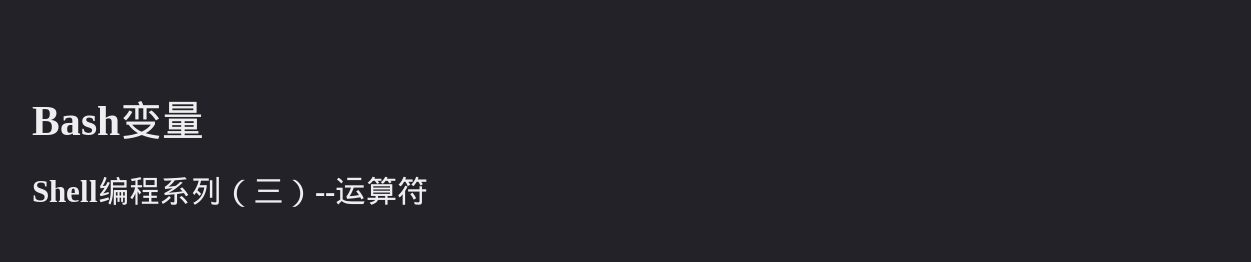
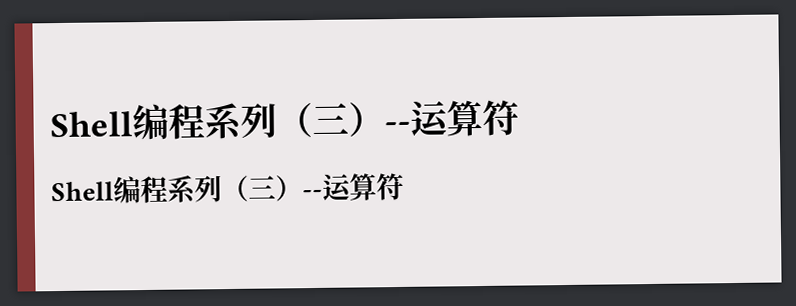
[32,101,204,139] Bash变量 -> [50,99,519,141] Shell编程系列（三）--运算符

